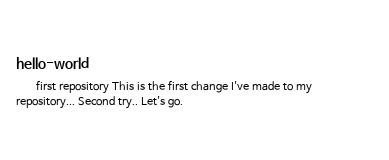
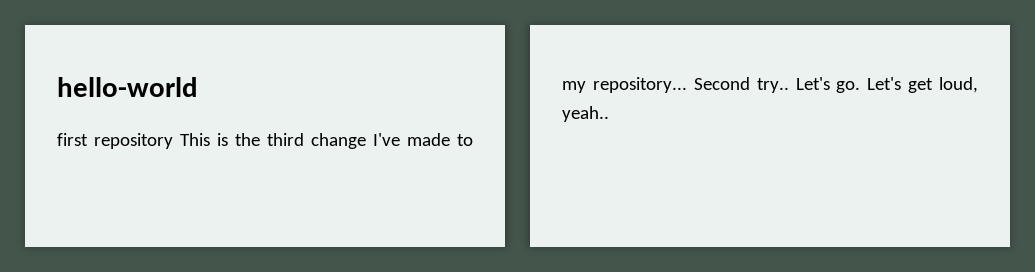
[167,80,188,91] first -> [267,133,304,146] third
(183, 103) none -> [867,77,978,93] [562,106,609,122] Let's get loud, yeah..

